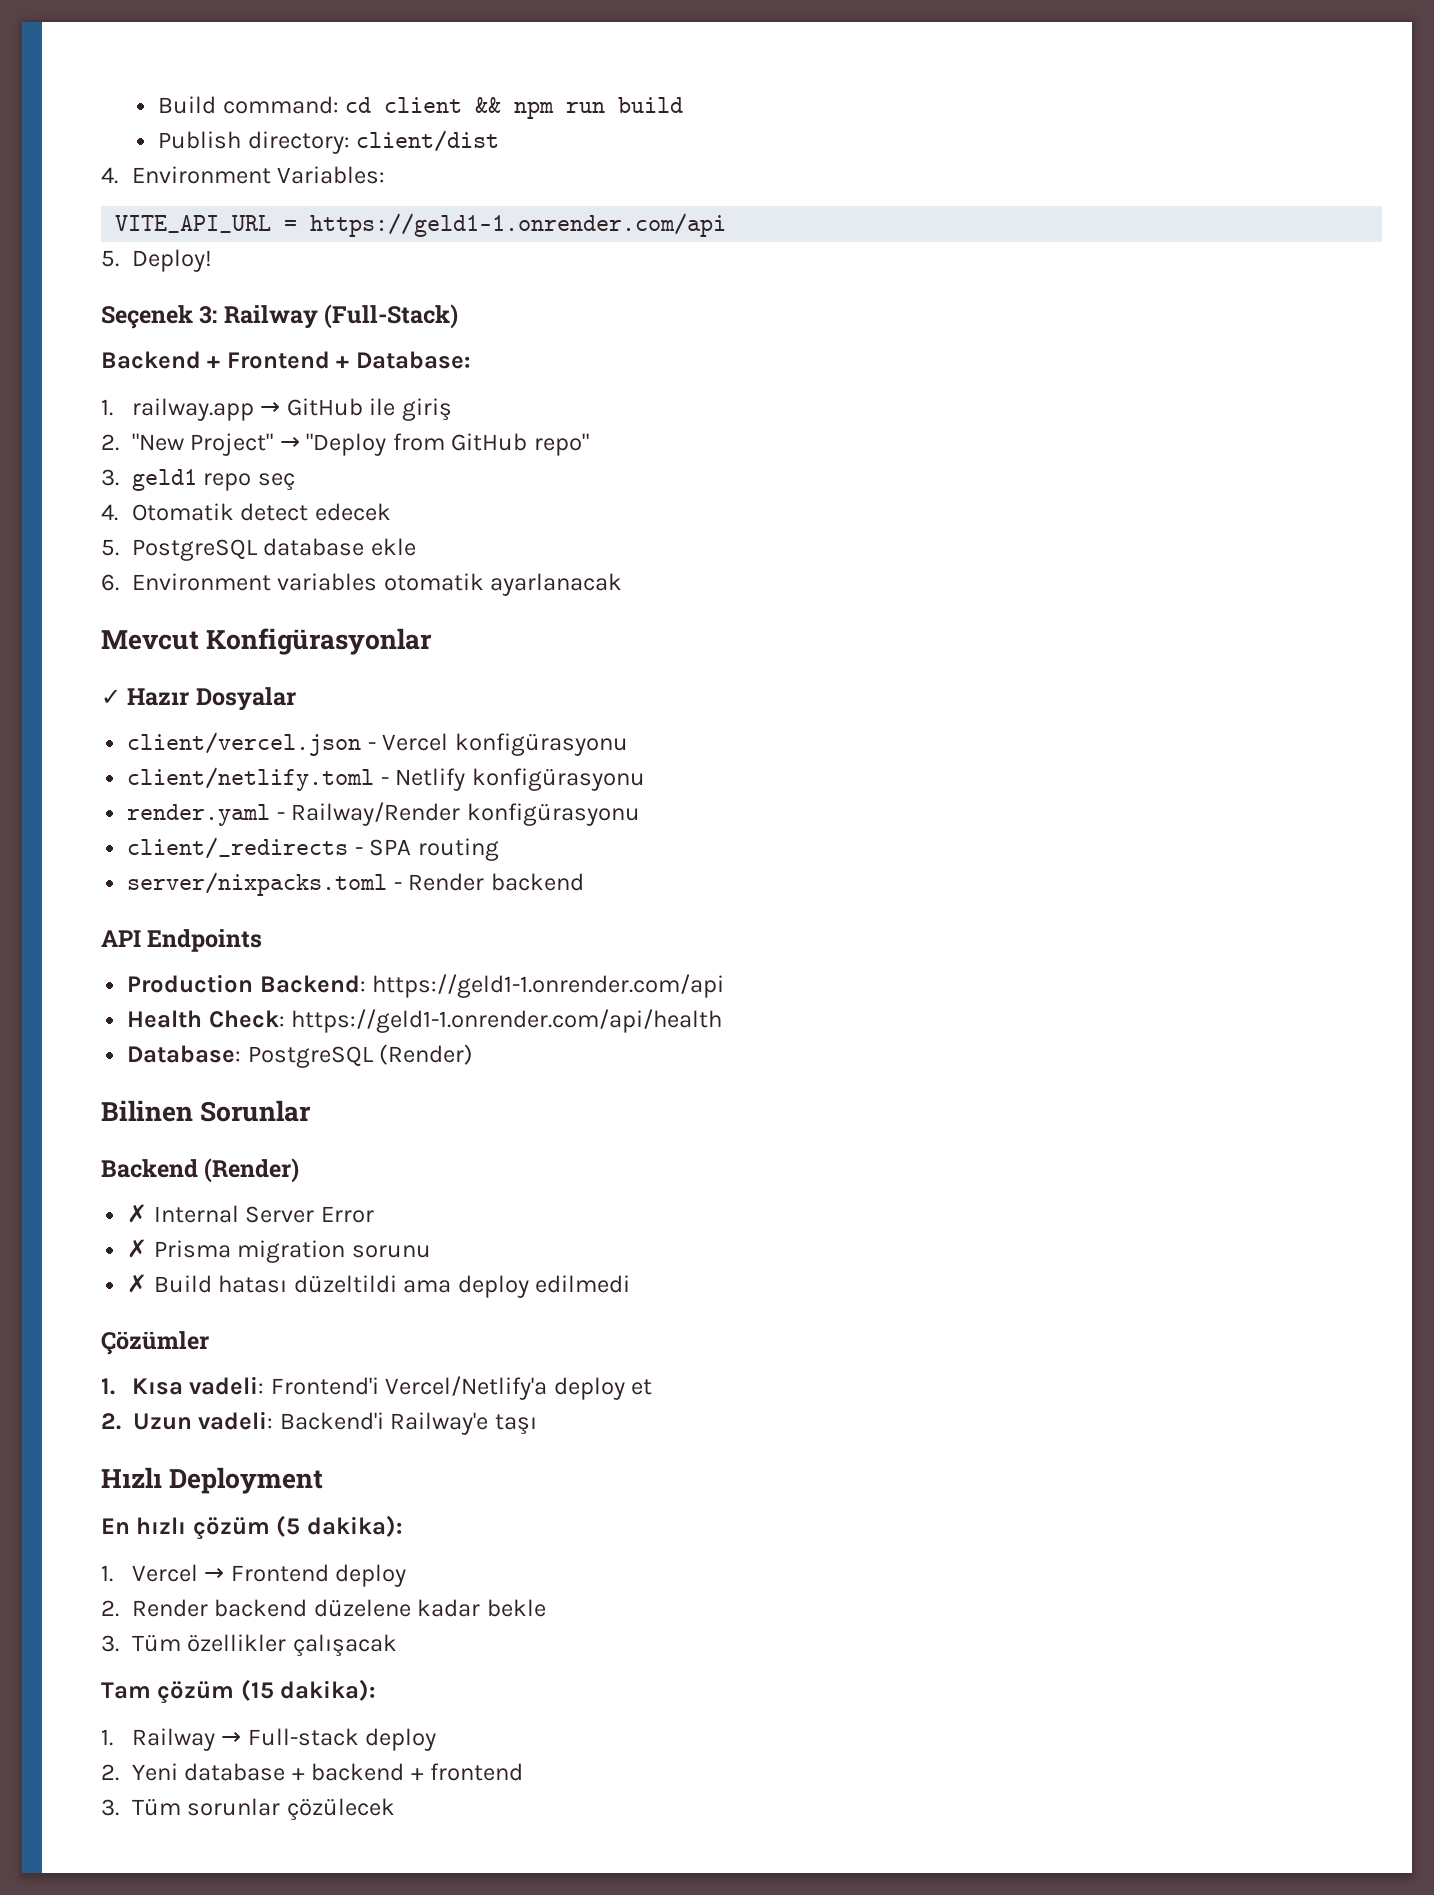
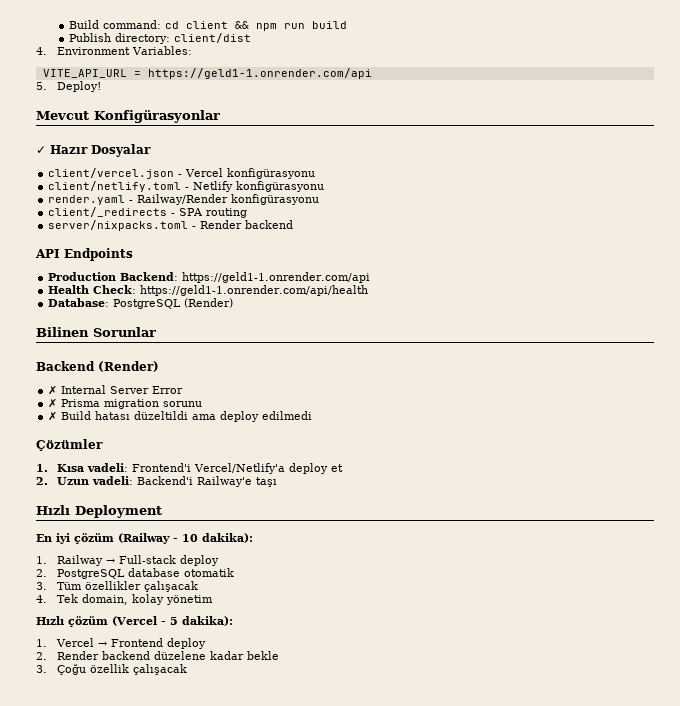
[101,304,459,329] [101,351,470,369] [101,398,452,421] [101,433,589,456] [101,469,295,491] [101,503,391,521] [101,538,416,561] [101,573,623,596] // Seçenek 3: Railway (Full-Stack) // Backend + Frontend + Database: // 1. railway.app → GitHub ile giriş // 2. "New Project" → "Deploy from GitHub repo" // 3. geld1 repo seç // 4. Otomatik detect edecek // 5. PostgreSQL database ekle // 6. Environment variables otomatik ayarlanacak -> (102, 86) none
[136,1515,301,1540] hızlı çözüm (5 -> [56,533,253,544] [36,555,220,566] [36,568,235,579] [36,581,199,592] [36,594,214,605] [36,616,178,627] iyi çözüm (Railway - 10 dakika): // 1. Railway → Full-stack deploy // 2. PostgreSQL database otomatik // 3. Tüm özellikler çalışacak // 4. Tek domain, kolay yönetim // Hızlı çözüm (Vercel - 5
[132,1634,397,1657] [101,1679,376,1704] [101,1728,437,1751] [101,1763,524,1781] [101,1798,395,1821] Tüm özellikler çalışacak // Tam çözüm (15 dakika): // 1. Railway → Full-stack deploy // 2. Yeni database + backend + frontend // 3. Tüm sorunlar çözülecek -> [57,664,188,675] Çoğu özellik çalışacak

